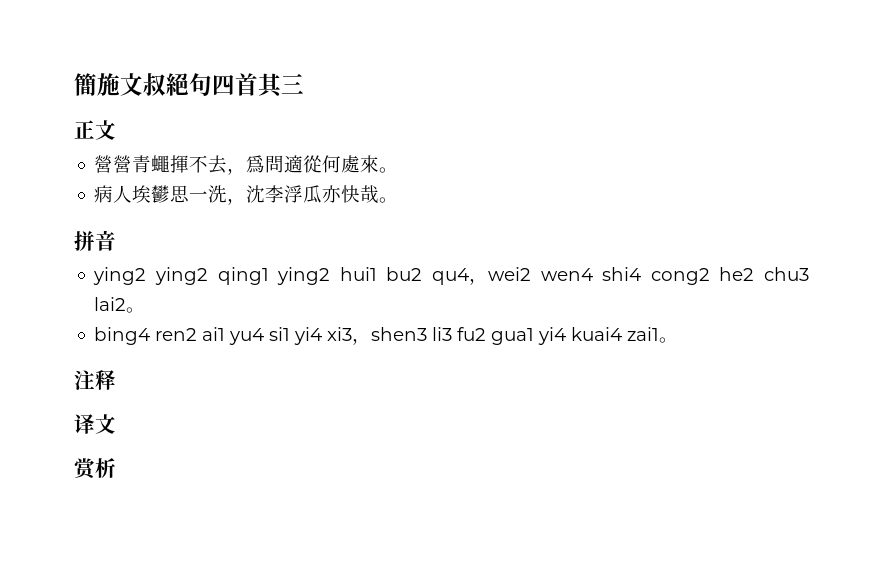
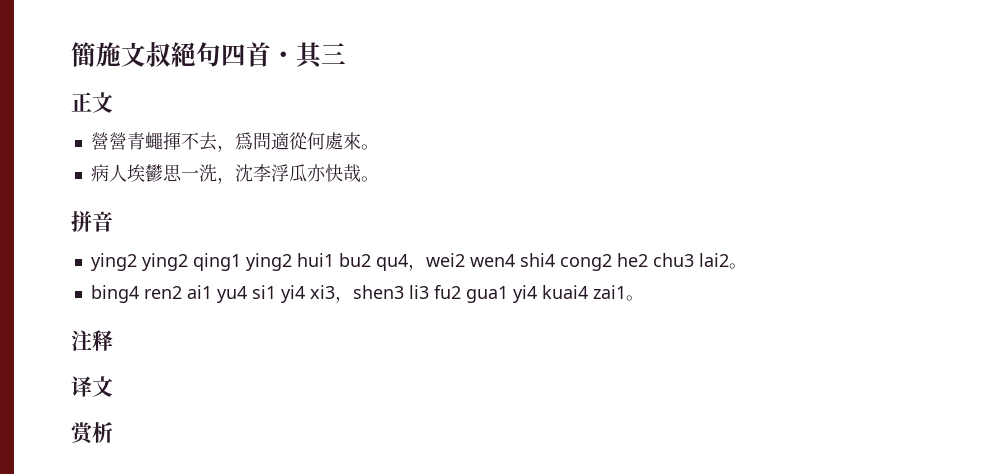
(258, 84) none -> [271,51,296,64] ・

